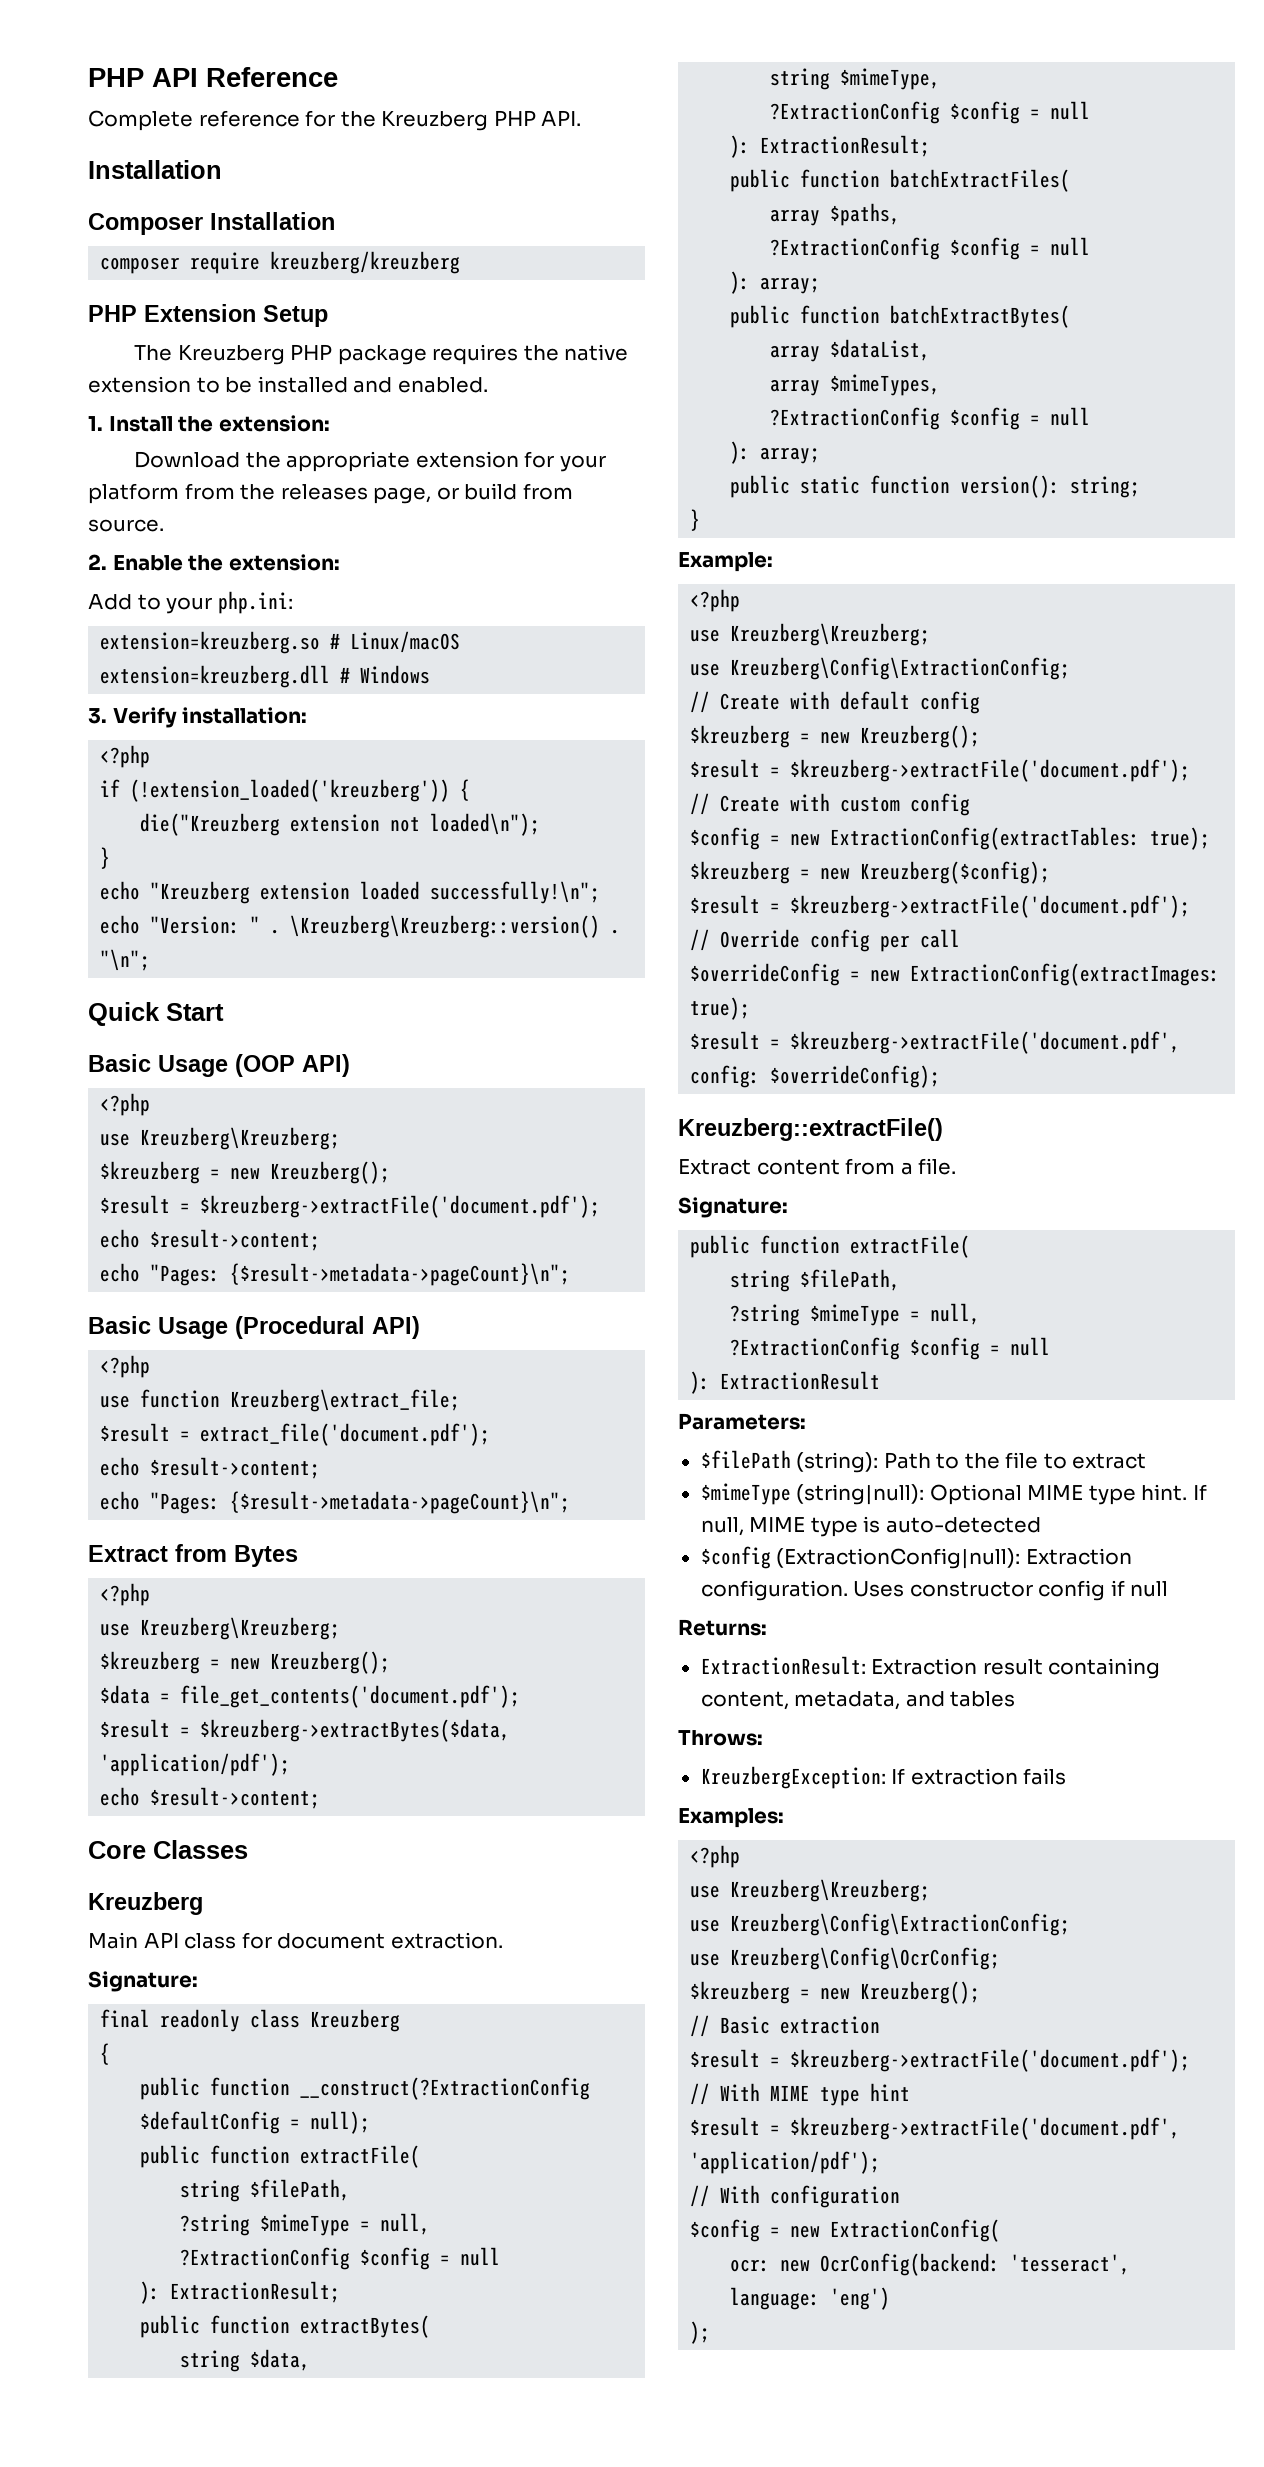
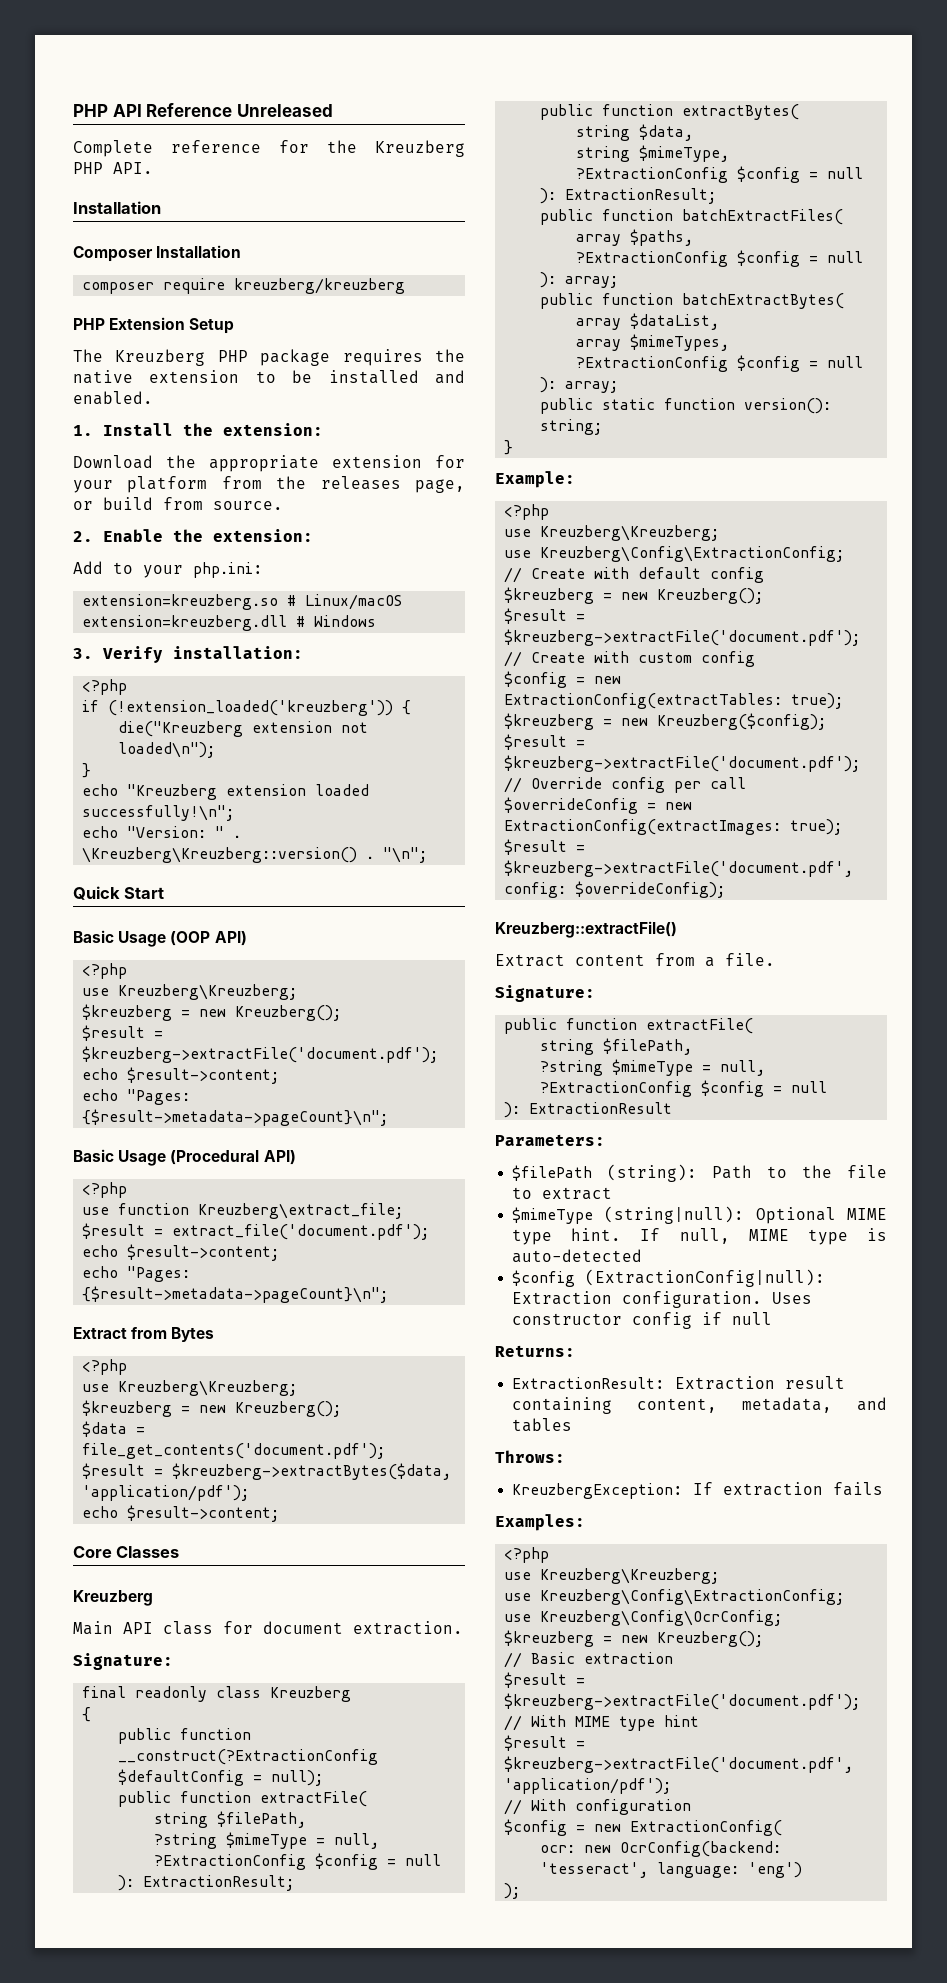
(338, 77) none -> [236,104,333,117] Unreleased

